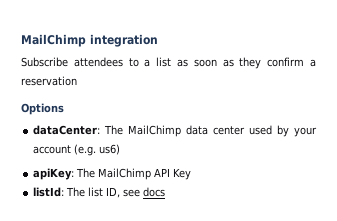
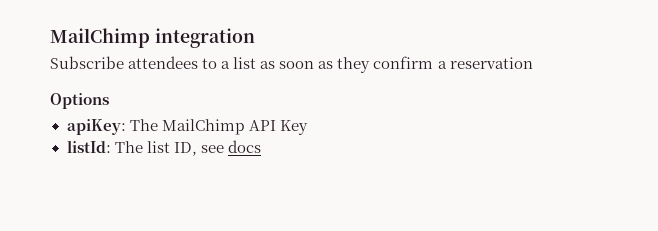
[33,125,317,137] [33,144,121,156] // dataCenter: The MailChimp data center used by your account (e.g. us6) -> (109, 101) none

